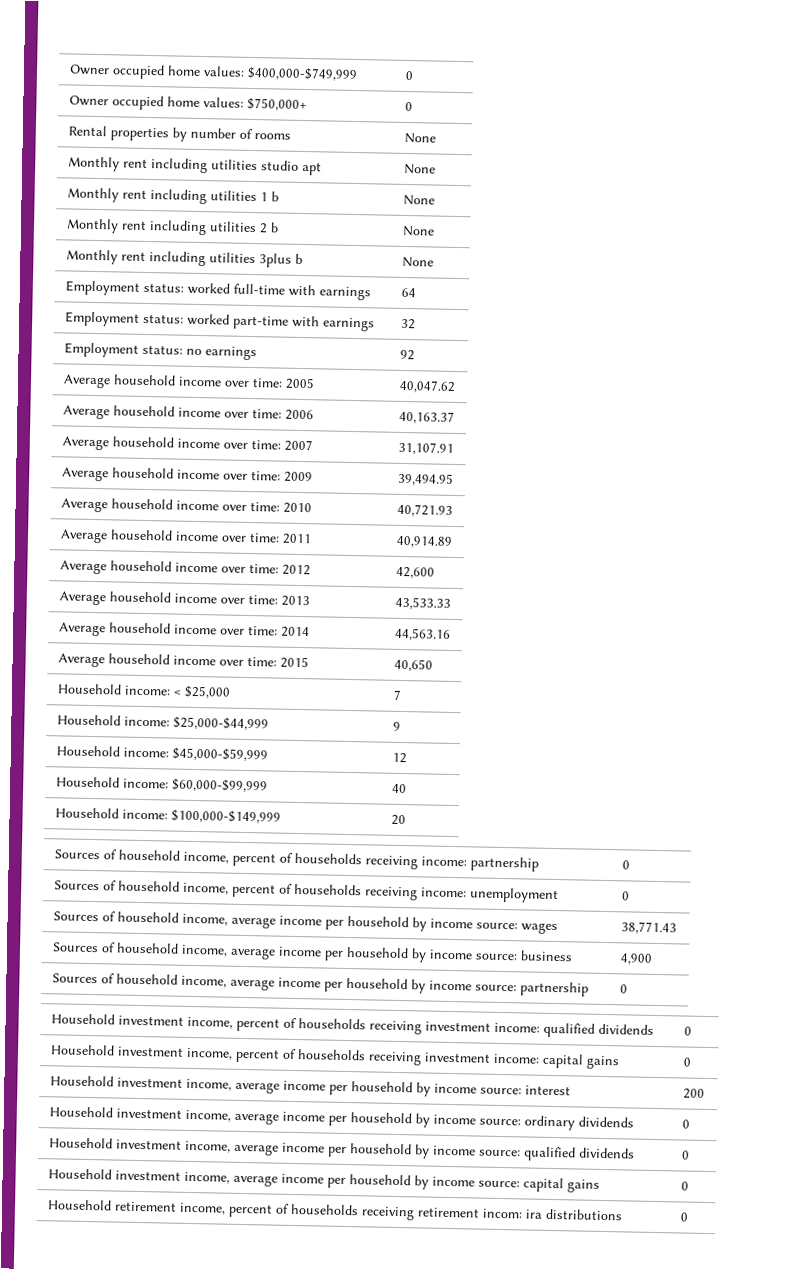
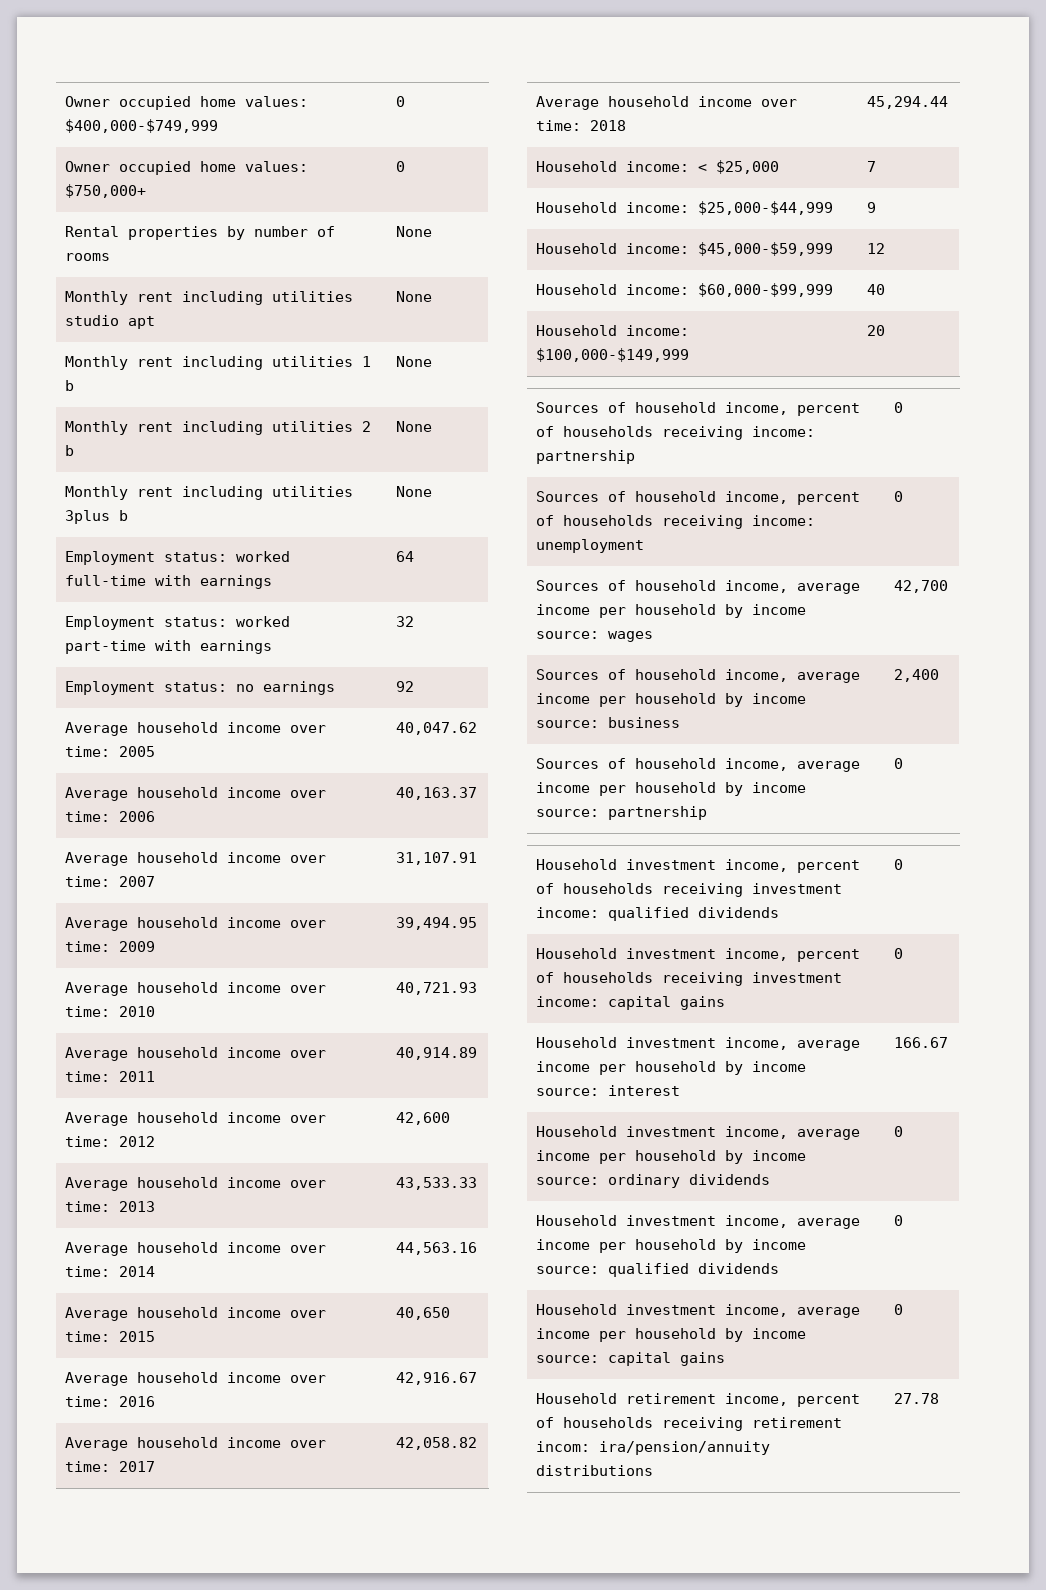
(433, 665) none -> [65,1372,327,1386] [65,1396,156,1407] [396,1372,478,1385] [65,1437,327,1451] [65,1461,156,1472] [396,1437,478,1450] [536,96,798,110] [536,120,627,131] [867,96,949,109] // Average household income over time: 2016 | 42,916.67 // Average household income over time: 2017 | 42,058.82 // Average household income over time: 2018 | 45,294.44
[620,921,677,935] 38,771.43 -> [894,580,949,593] 42,700
[619,953,653,965] 4,900 -> [894,669,940,682] 2,400
[682,1088,705,1099] 200 -> [894,1037,949,1048] 166.67
[524,1209,543,1219] ira -> [599,1441,771,1455] ira/pension/annuity
[679,1212,688,1222] 0 -> [894,1393,940,1404] 27.78

